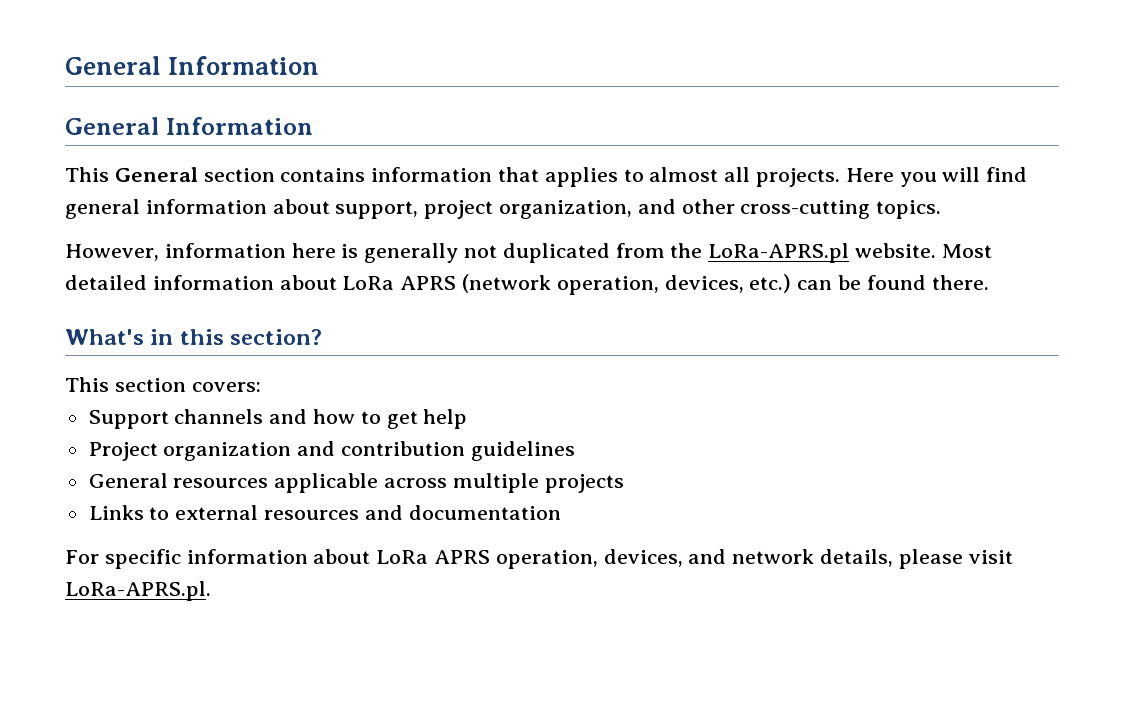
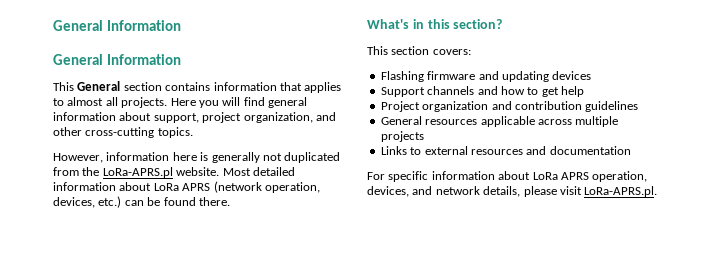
(261, 387) none -> [380,71,592,82] // Flashing firmware and updating devices

